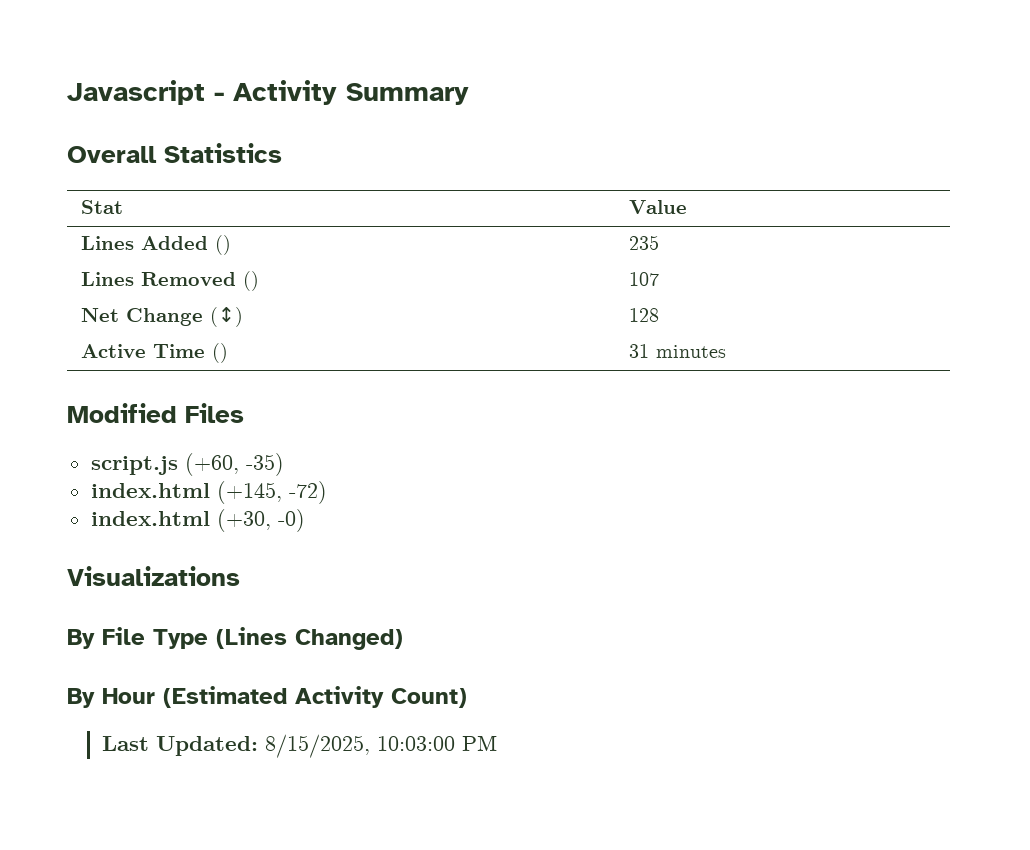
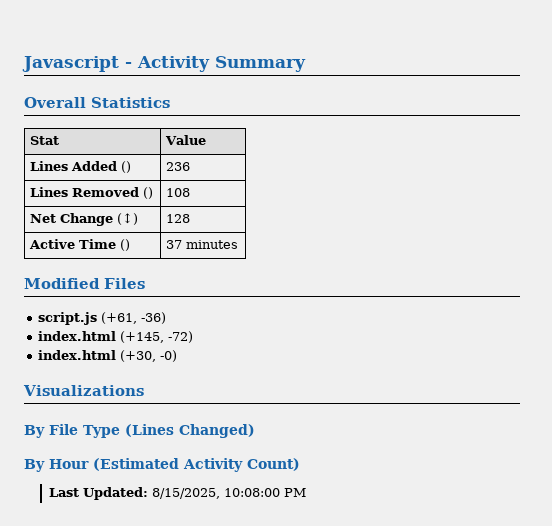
[628,235,659,250] 235 -> [165,162,190,171] 236
[628,272,659,286] 107 -> [165,188,190,197] 108
[628,344,649,358] 31 -> [165,240,182,249] 37
[184,453,284,476] (+60, -35) -> [101,312,167,324] (+61, -36)
[376,736,455,751] 10:03:00 -> [224,488,281,497] 10:08:00

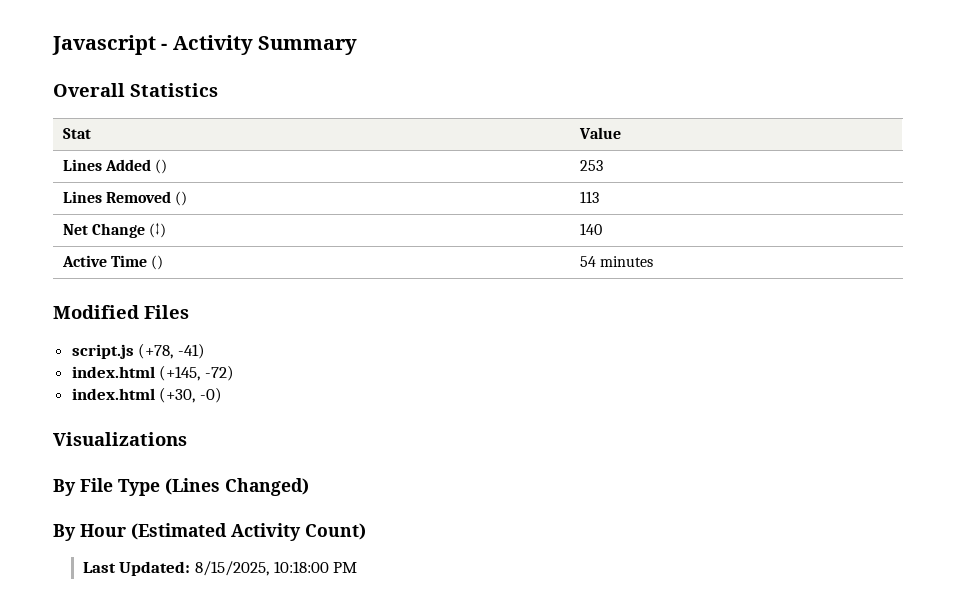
[165,162,190,171] 236 -> [579,160,603,171] 253
[165,188,190,197] 108 -> [579,191,599,203] 113
[165,214,190,223] 128 -> [579,223,602,235] 140
[165,240,182,249] 37 -> [579,256,596,267] 54
[101,312,167,324] (+61, -36) -> [138,343,205,359] (+78, -41)
[224,488,281,497] 10:08:00 -> [273,561,329,573] 10:18:00

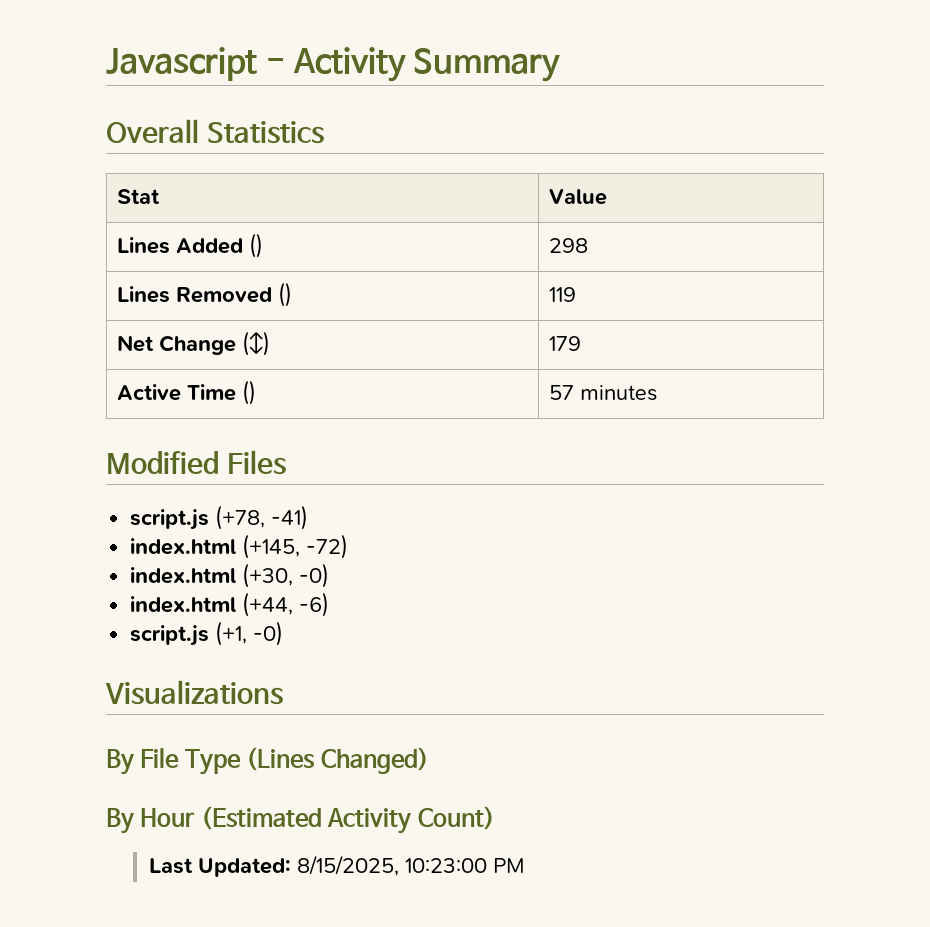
[579,160,603,171] 253 -> [549,238,589,253] 298
[579,191,599,203] 113 -> [549,287,577,302] 119
[579,223,602,235] 140 -> [549,336,582,351] 179
[579,256,596,267] 54 -> [549,385,575,400] 57
(222, 395) none -> [130,592,330,617] [130,621,284,646] // index.html (+44, -6) // script.js (+1, -0)
[273,561,329,573] 10:18:00 -> [404,858,487,873] 10:23:00

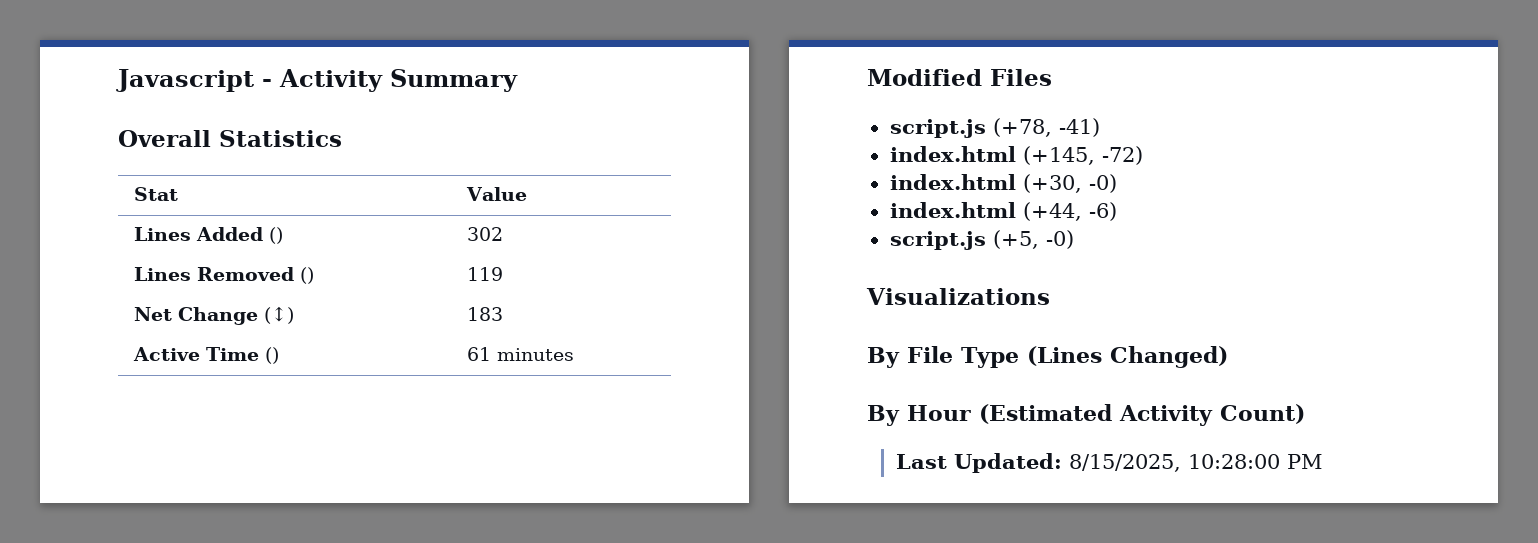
[549,238,589,253] 298 -> [466,227,503,241] 302
[549,336,582,351] 179 -> [466,307,503,321] 183
[549,385,575,400] 57 -> [466,347,491,361] 61
[215,621,248,646] (+1, -> [992,230,1039,249] (+5,
[404,858,487,873] 10:23:00 -> [1187,454,1280,469] 10:28:00

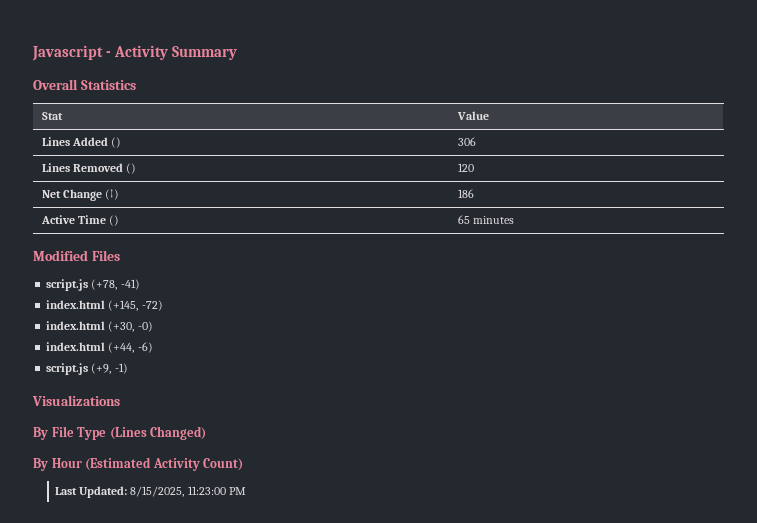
[466,227,503,241] 302 -> [457,137,476,146] 306
[466,267,503,281] 119 -> [457,163,474,172] 120
[466,307,503,321] 183 -> [457,189,474,198] 186
[466,347,491,361] 61 -> [457,215,470,224] 65
[992,230,1074,249] (+5, -0) -> [91,363,128,374] (+9, -1)
[1187,454,1280,469] 10:28:00 -> [187,486,226,495] 11:23:00

